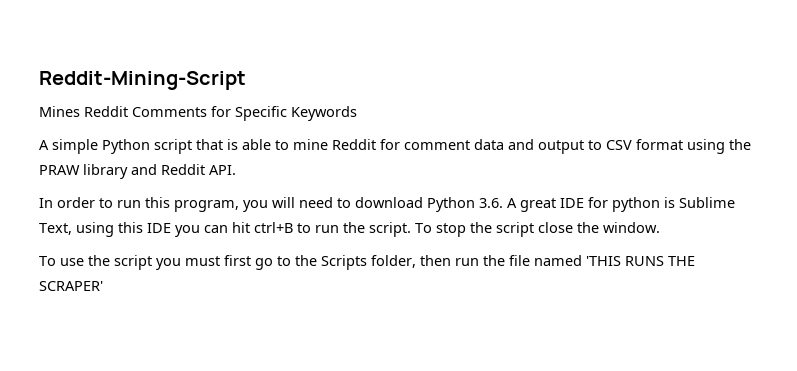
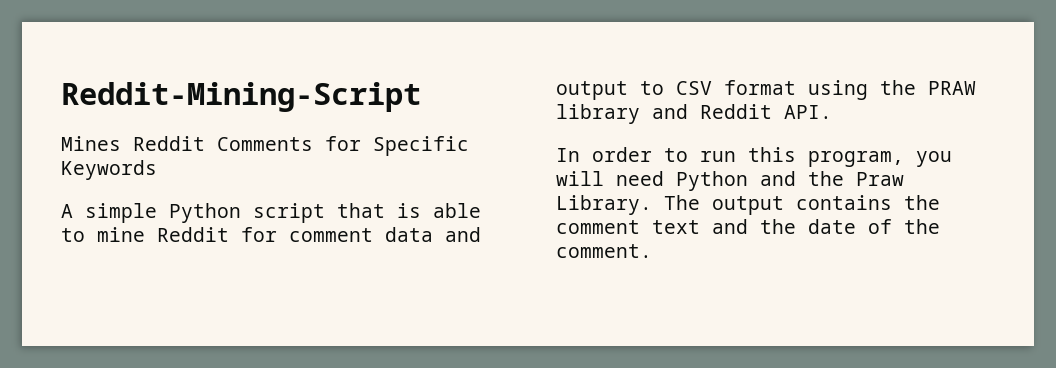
[337,197,735,212] [39,222,660,237] [39,255,695,270] [39,281,103,291] to download Python 3.6. A great IDE for python is Sublime Text, using this IDE you can hit ctrl+B to run the script. To stop the script close the window. // To use the script you must first go to the Scripts folder, then run the file named 'THIS RUNS THE SCRAPER' -> [676,171,904,191] [556,195,940,215] [556,219,940,234] [556,244,652,258] Python and the Praw Library. The output contains the comment text and the date of the comment.

